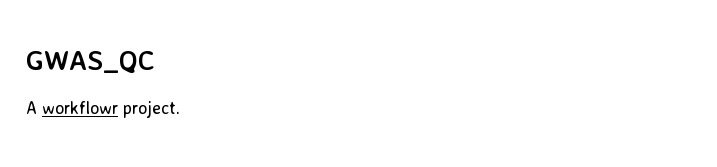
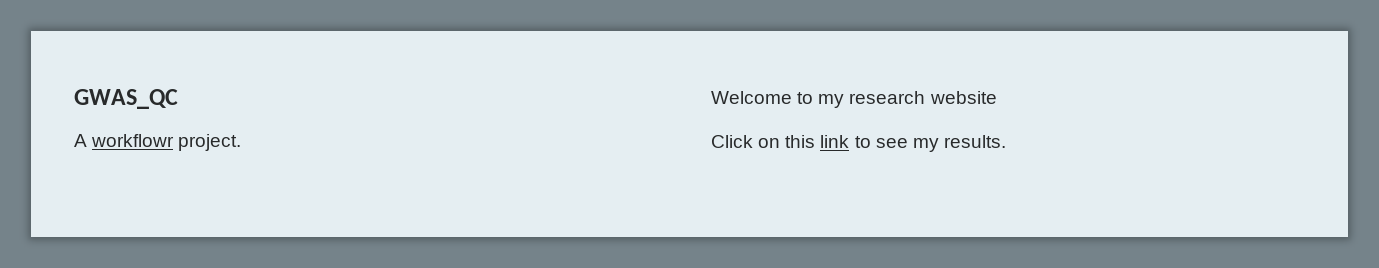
(180, 109) none -> [711,91,997,108] [711,135,1006,152] // Welcome to my research website // Click on this link to see my results.

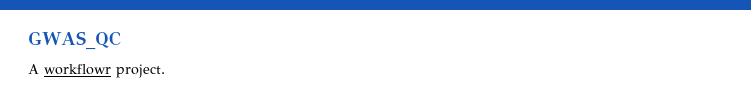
[711,91,997,108] [711,135,1006,152] // Welcome to my research website // Click on this link to see my results. -> (165, 71) none

